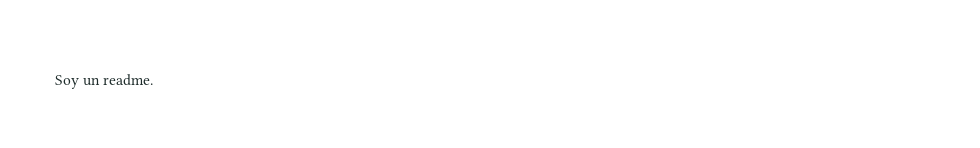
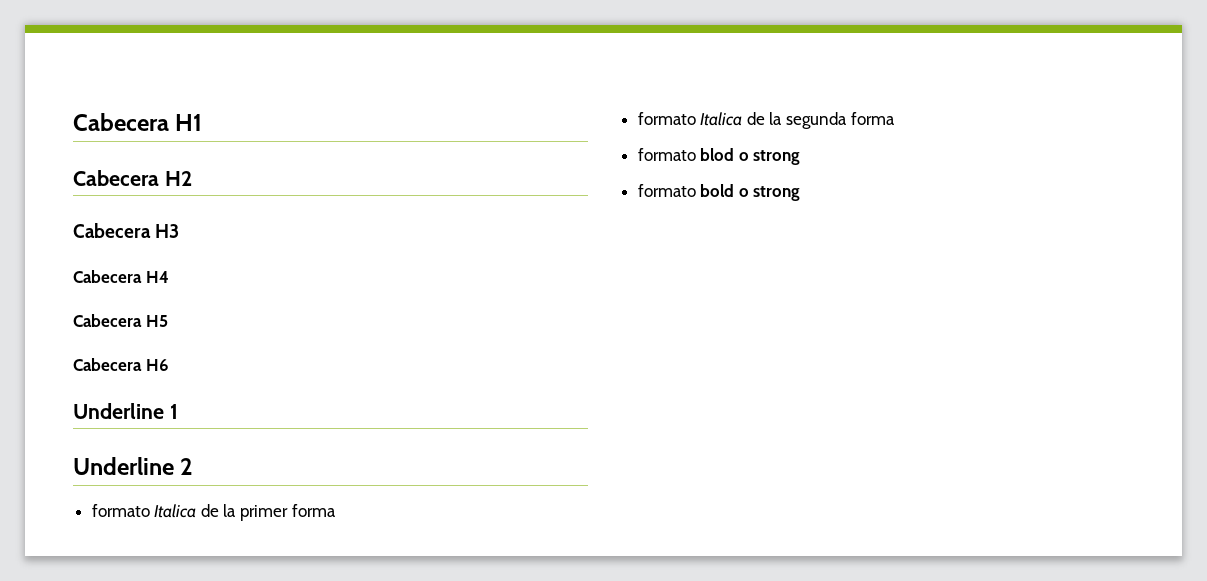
[55,74,154,89] Soy un readme. -> [73,113,203,131] [73,170,192,186] [73,223,180,238] [73,270,169,283] [73,314,168,327] [73,358,169,371] [73,403,178,419] [73,457,194,475] [91,504,336,521] [637,112,895,129] [637,148,801,165] [637,184,801,201] Cabecera H1 // Cabecera H2 // Cabecera H3 // Cabecera H4 // Cabecera H5 // Cabecera H6 // Underline 1 // Underline 2 // formato Italica de la primer forma // formato Italica de la segunda forma // formato blod o strong // formato bold o strong

